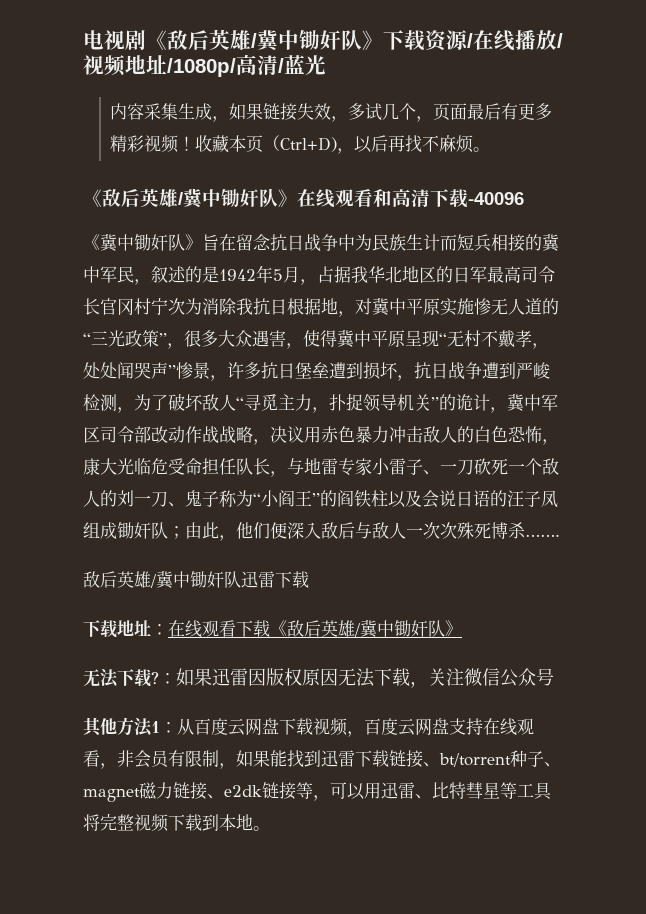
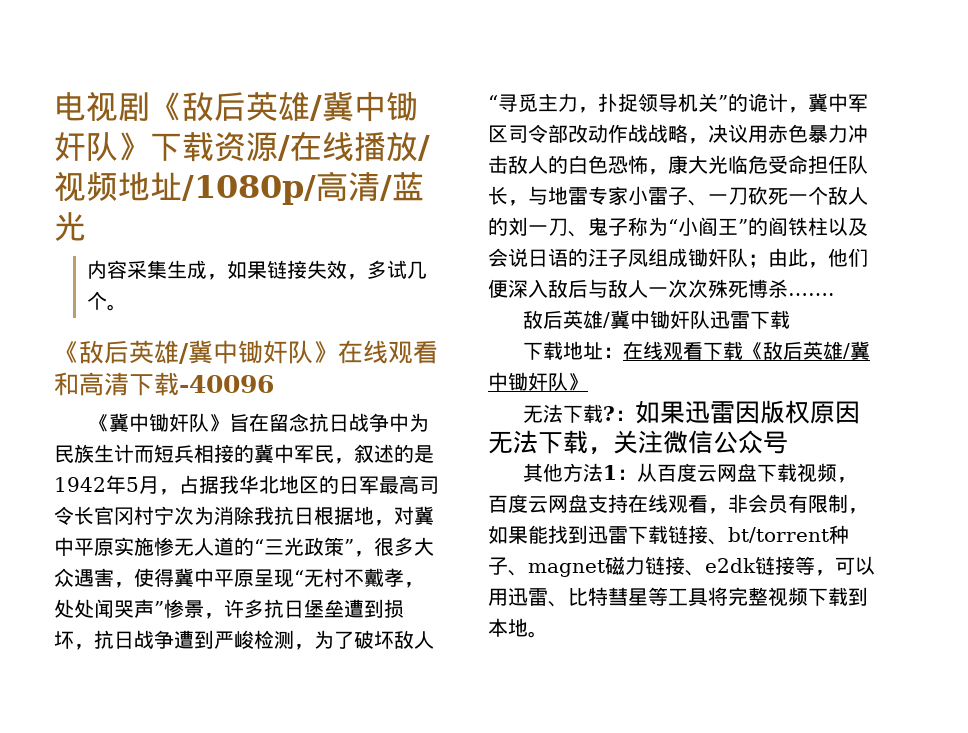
[416,103,553,122] [110,135,474,154] ，页面最后有更多精彩视频！收藏本页（Ctrl+D)，以后再找不麻烦 -> (107, 300) none

